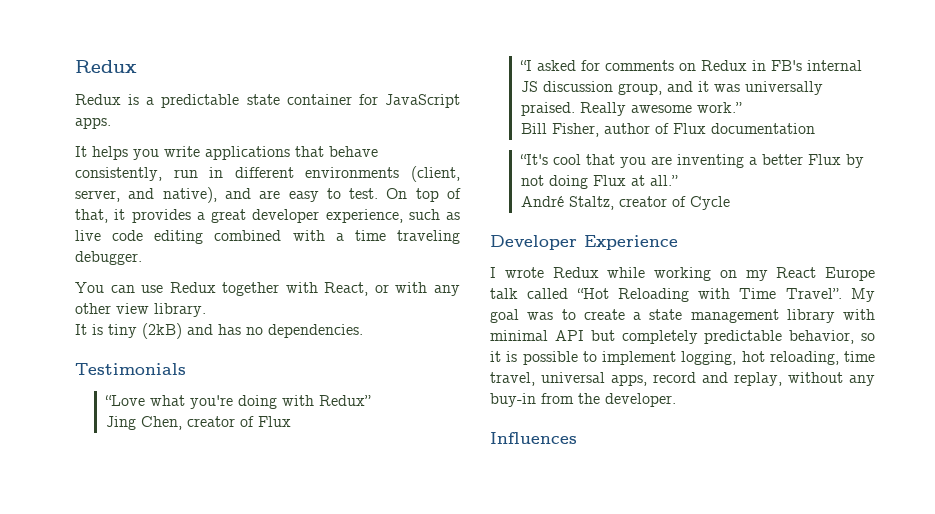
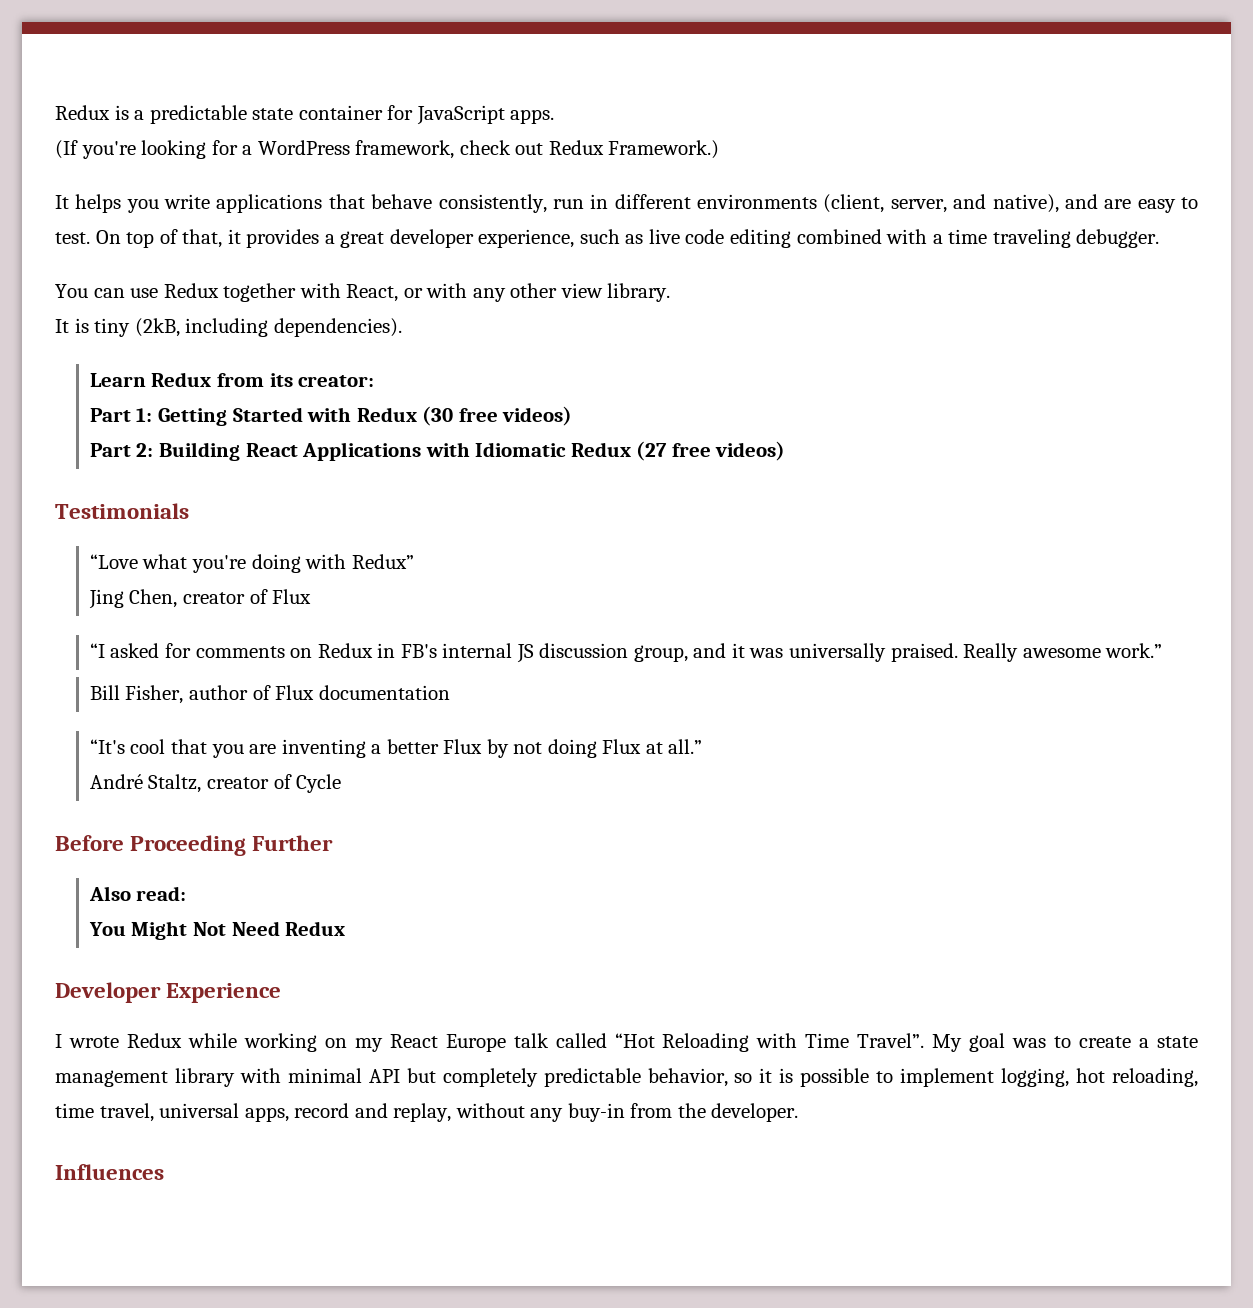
[75,60,137,73] [75,94,121,105] Redux // Redux -> [55,105,110,120] Redux
(111, 123) none -> [55,140,720,159] // (If you're looking for a WordPress framework, check out Redux Framework.)
[142,323,363,339] (2kB) and has no dependencies. -> [134,318,402,337] [89,372,375,387] [89,406,573,426] [89,441,786,461] (2kB, including dependencies). // Learn Redux from its creator: // Part 1: Getting Started with Redux (30 free videos) // Part 2: Building React Applications with Idiomatic Redux (27 free videos)
(730, 203) none -> [55,835,334,856] [88,886,187,901] [88,921,346,940] // Before Proceeding Further // Also read: // You Might Not Need Redux

